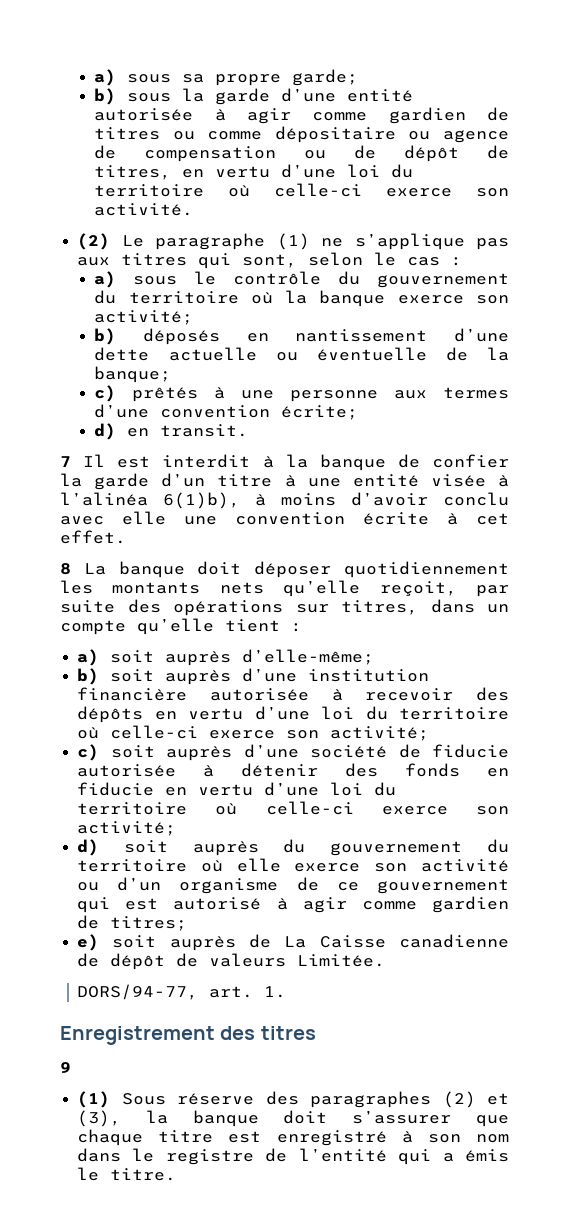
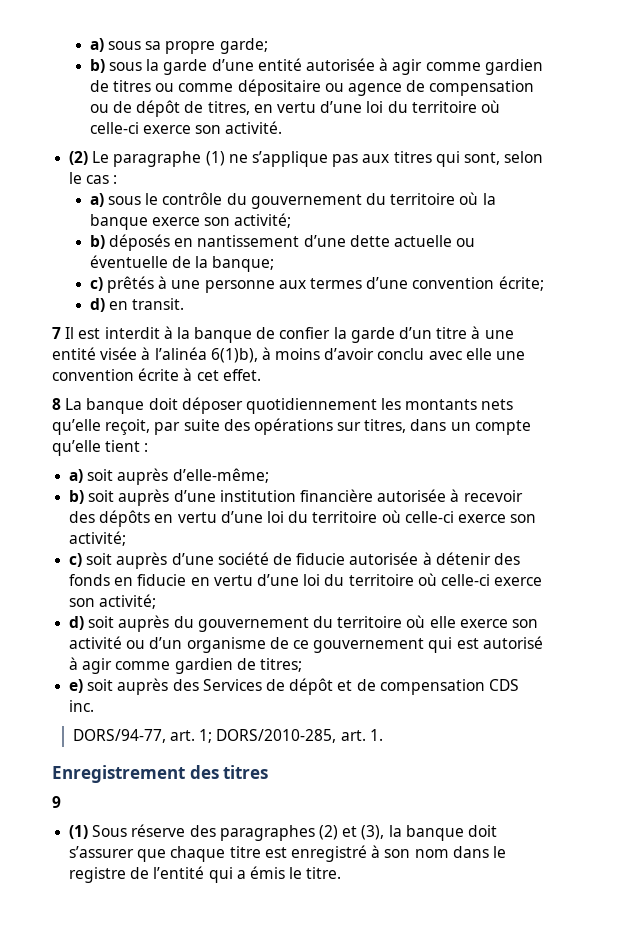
[249,934,509,948] [77,953,386,970] de La Caisse canadienne de dépôt de valeurs Limitée. -> [172,678,519,695] [69,700,95,712] des Services de dépôt et de compensation CDS inc.
(254, 992) none -> [199,729,366,743] 1; DORS/2010-285, art.

